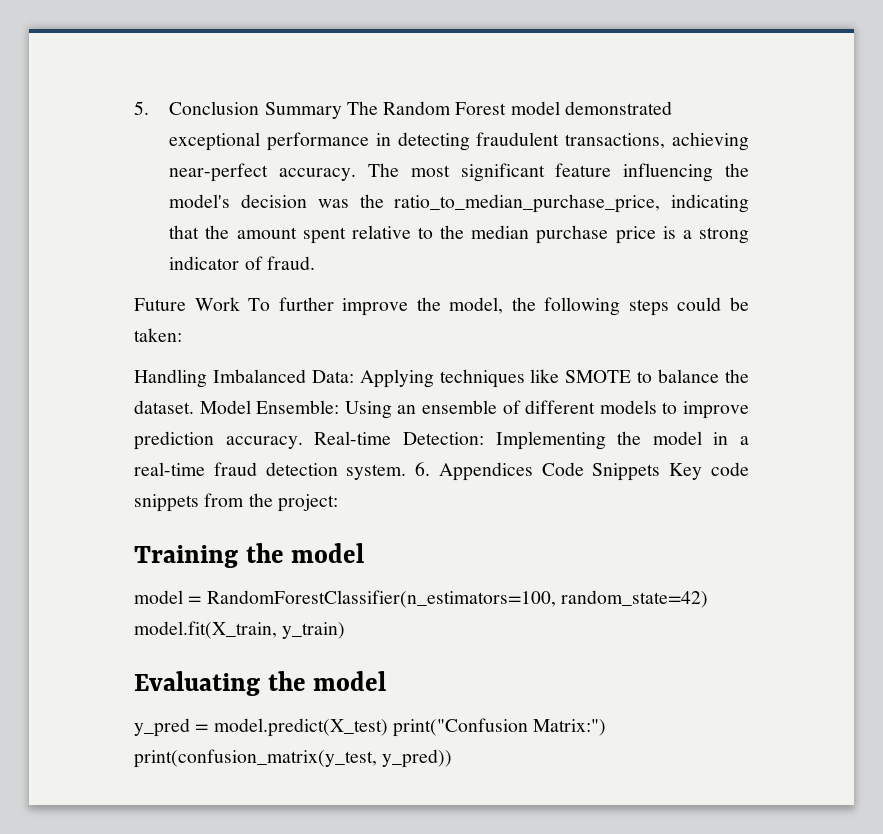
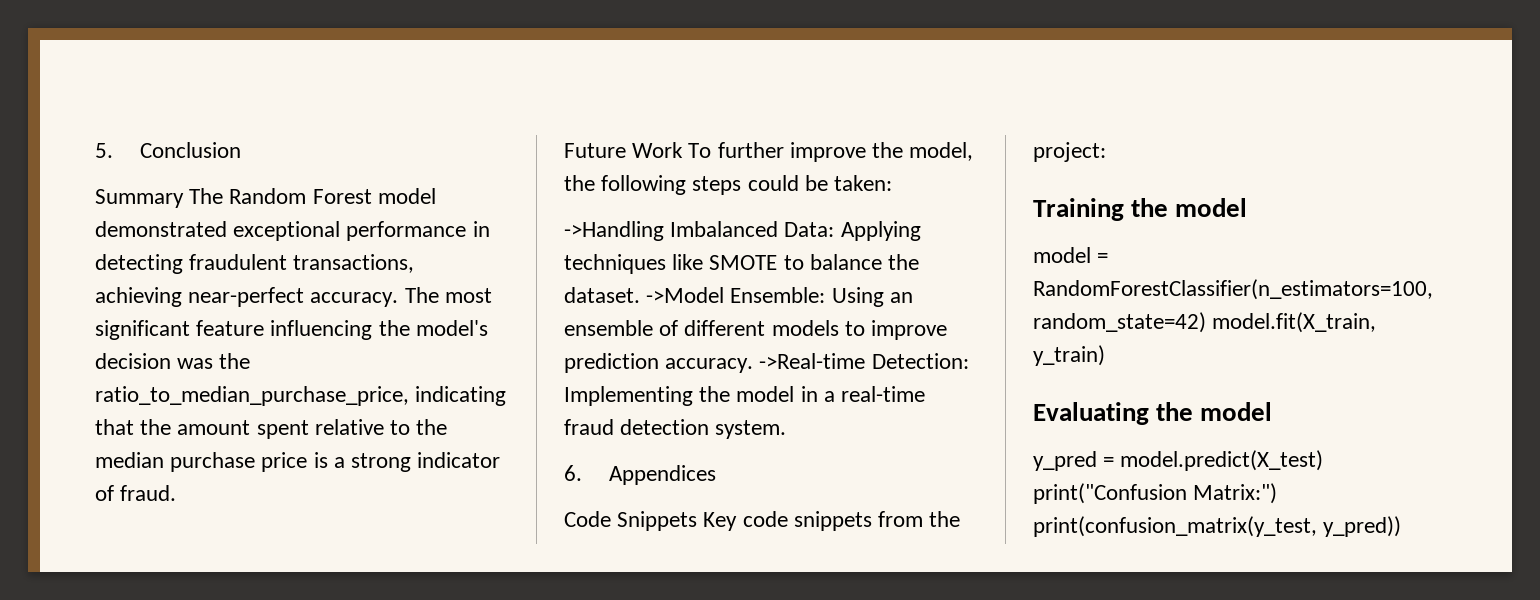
(260, 108) none -> (242, 150) //
[134,369,207,388] Handling -> [564,221,664,241] ->Handling
[199,400,251,414] Model -> [646,287,725,303] ->Model
[314,431,392,445] Real-time -> [759,353,866,369] ->Real-time
(407, 472) none -> (787, 429) //
(533, 471) none -> (717, 475) //

